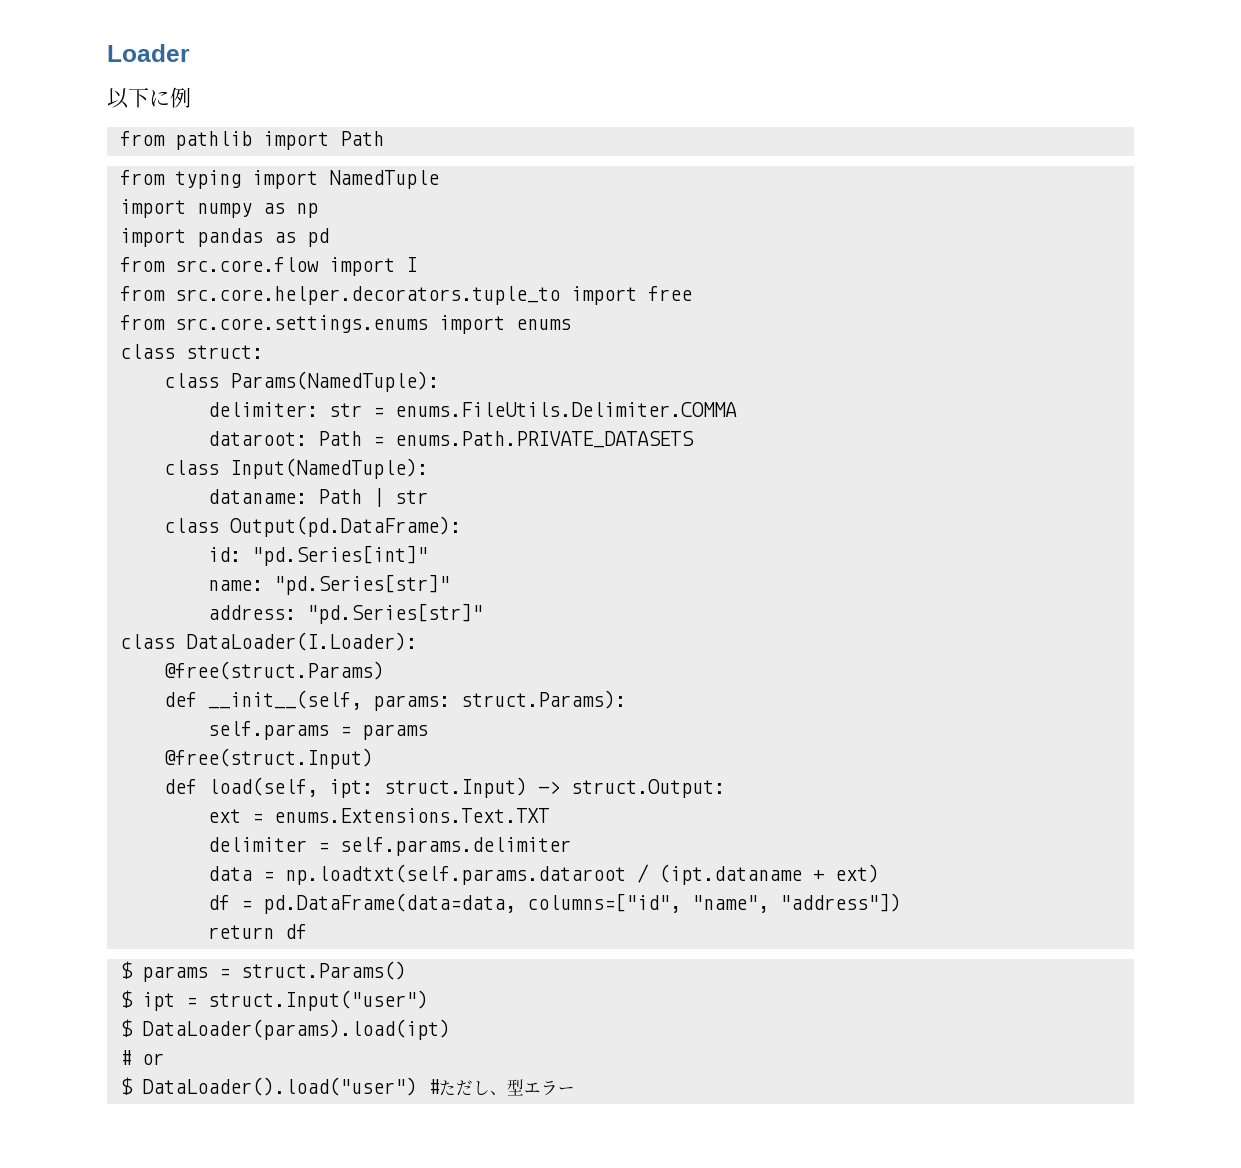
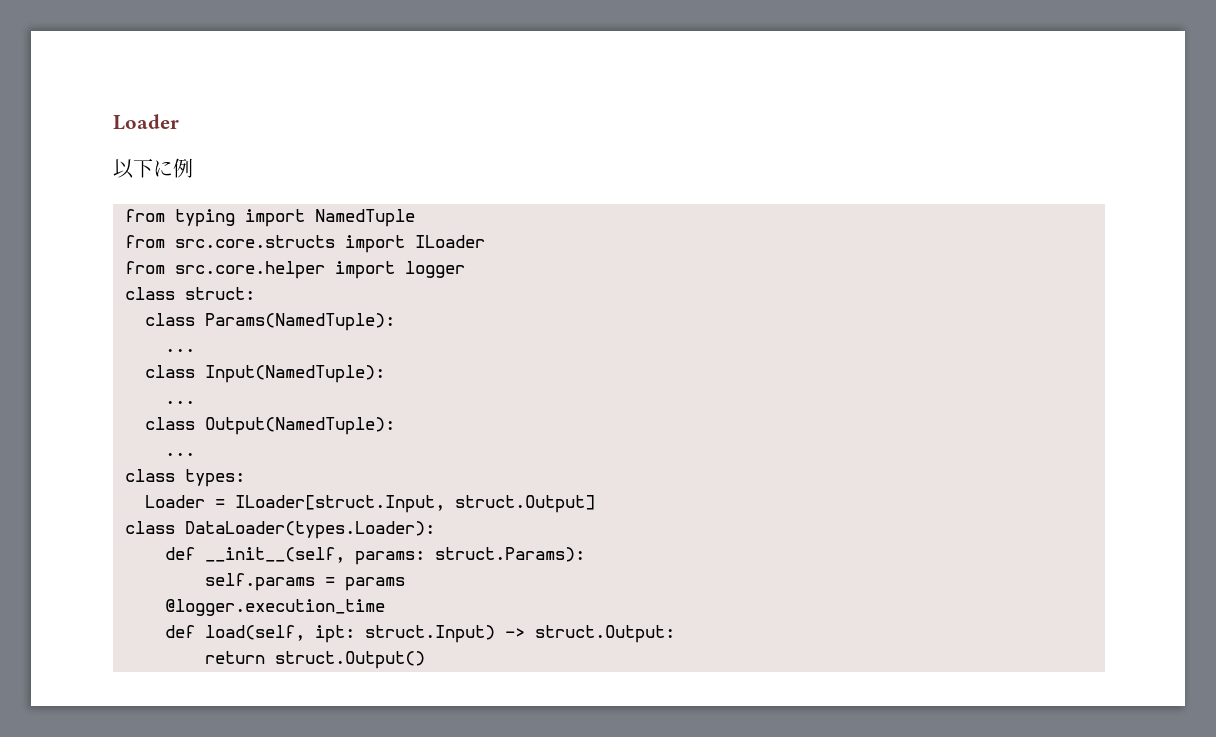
[119,131,384,150] // from pathlib import Path -> (193, 168) none
[119,199,318,218] [119,228,329,247] [119,257,417,276] [119,286,692,305] [119,315,571,334] [119,344,263,359] [163,371,439,392] [207,402,737,417] [207,431,694,448] [163,458,428,479] [207,488,428,507] [163,516,461,537] [207,545,428,566] [207,574,450,595] [207,603,483,624] [119,632,417,651] [163,661,384,680] import numpy as np // import pandas as pd // from src.core.flow import I // from src.core.helper.decorators.tuple_to import free // from src.core.settings.enums import enums // class struct: // class Params(NamedTuple): // delimiter: str = enums.FileUtils.Delimiter.COMMA // dataroot: Path = enums.Path.PRIVATE_DATASETS // class Input(NamedTuple): // dataname: Path | str // class Output(pd.DataFrame): // id: "pd.Series[int]" // name: "pd.Series[str]" // address: "pd.Series[str]" // class DataLoader(I.Loader): // @free(struct.Params) -> [125,235,485,253] [125,261,465,279] [125,287,255,300] [145,313,395,331] [165,348,195,352] [145,365,385,383] [165,400,195,404] [145,417,395,435] [165,452,195,456] [125,469,245,487] [145,495,595,513] [125,521,435,539] from src.core.structs import ILoader // from src.core.helper import logger // class struct: // class Params(NamedTuple): // ... // class Input(NamedTuple): // ... // class Output(NamedTuple): // ... // class types: // Loader = ILoader[struct.Input, struct.Output] // class DataLoader(types.Loader):
[163,748,373,769] @free(struct.Input) -> [165,599,385,616] @logger.execution_time
[207,808,549,823] [207,837,571,856] [207,864,879,885] [207,893,901,914] [207,924,307,939] [119,961,406,982] [119,990,428,1011] [119,1019,450,1040] [119,1050,164,1065] [119,1077,575,1096] ext = enums.Extensions.Text.TXT // delimiter = self.params.delimiter // data = np.loadtxt(self.params.dataroot / (ipt.dataname + ext) // df = pd.DataFrame(data=data, columns=["id", "name", "address"]) // return df // $ params = struct.Params() // $ ipt = struct.Input("user") // $ DataLoader(params).load(ipt) // # or // $ DataLoader().load("user") #ただし、型エラー -> [205,651,425,669] return struct.Output()

